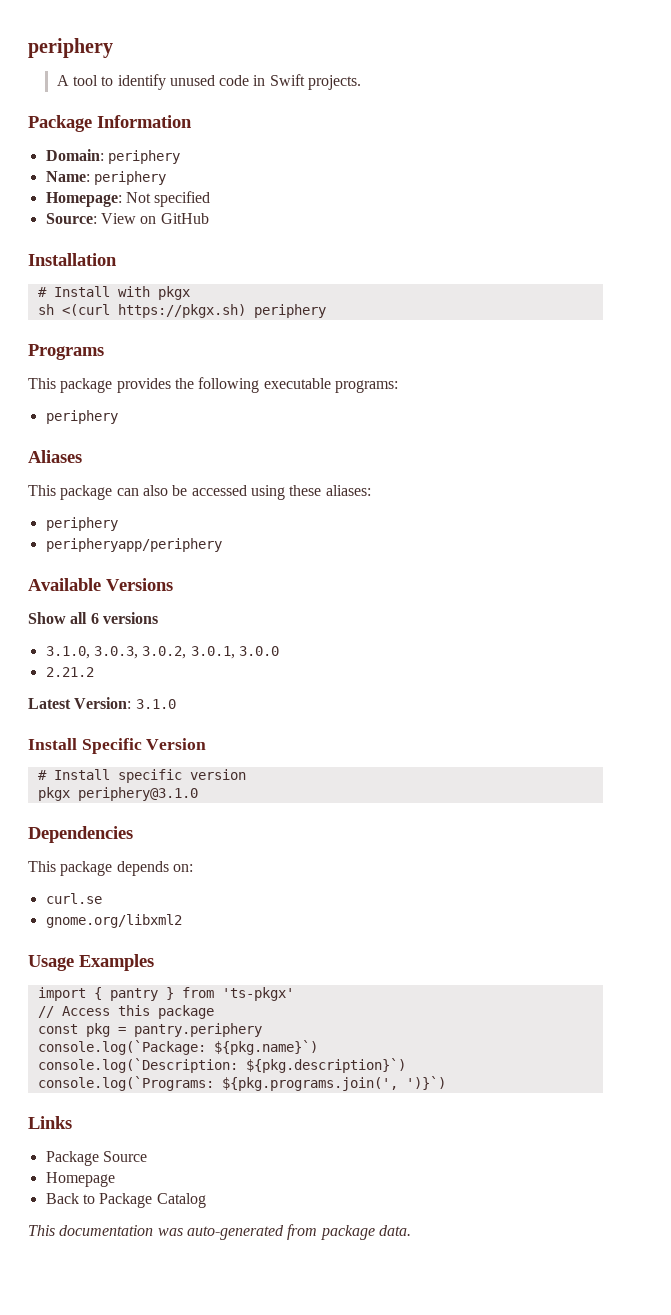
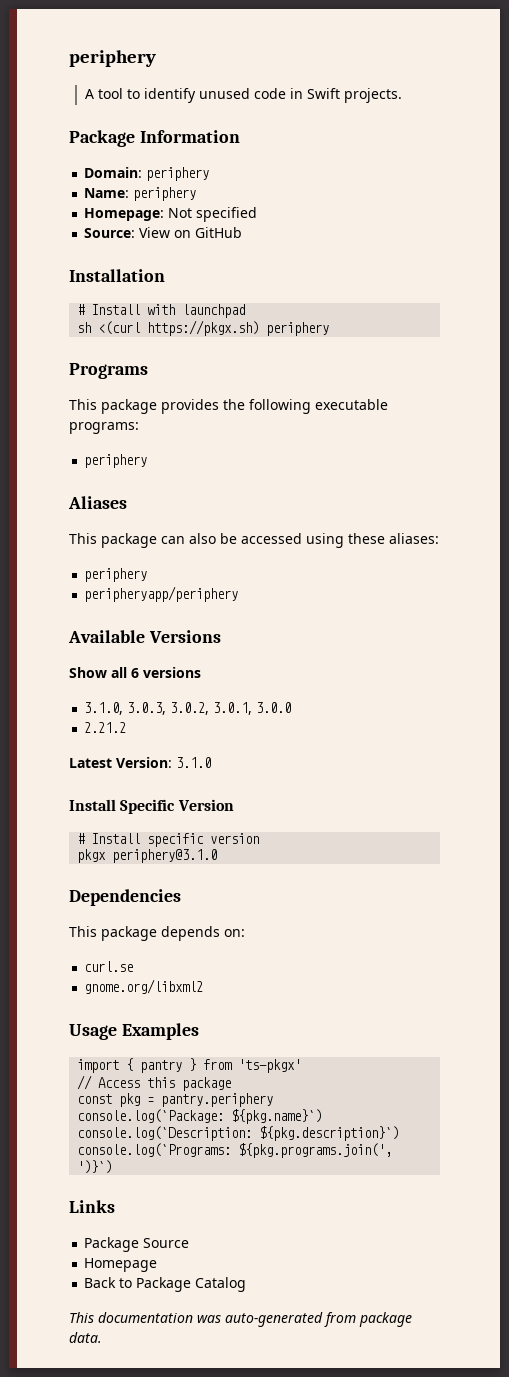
[157,286,190,300] pkgx -> [182,304,246,318] launchpad

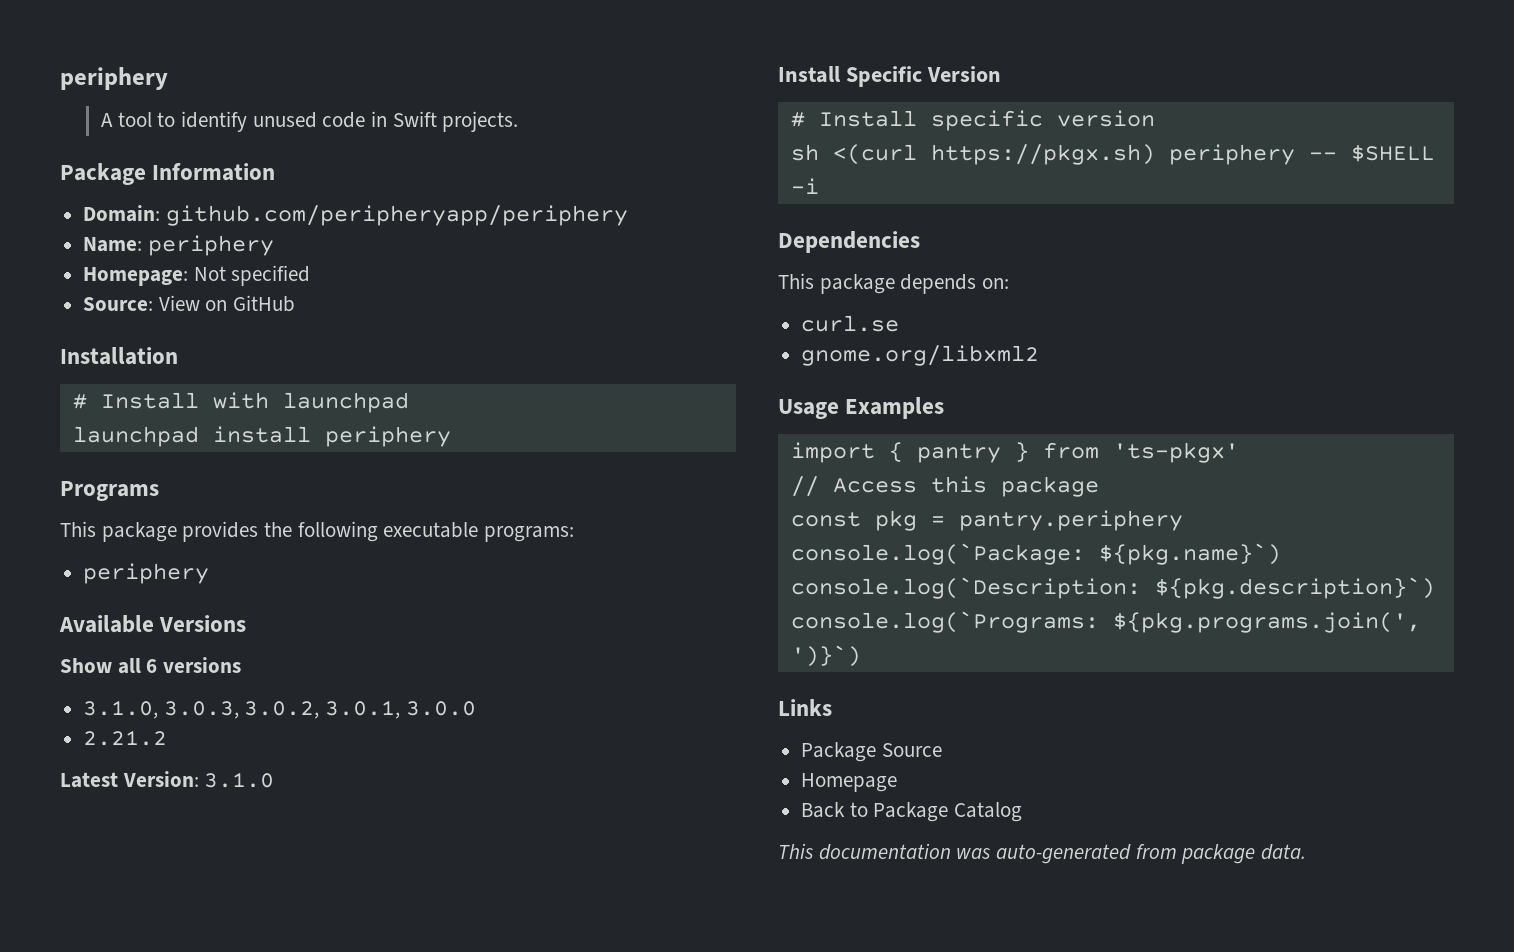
[146,167,210,181] periphery -> [165,205,628,226] github.com/peripheryapp/periphery
[77,320,260,336] sh <(curl https://pkgx.sh) -> [72,426,311,447] launchpad install
[68,496,127,509] [69,533,439,548] [84,568,148,582] [84,586,239,602] // Aliases // This package can also be accessed using these aliases: // periphery // peripheryapp/periphery -> (210, 573) none
[77,849,218,863] pkgx periphery@3.1.0 -> [790,144,1435,165] [790,178,819,194] sh <(curl https://pkgx.sh) periphery -- $SHELL -i

